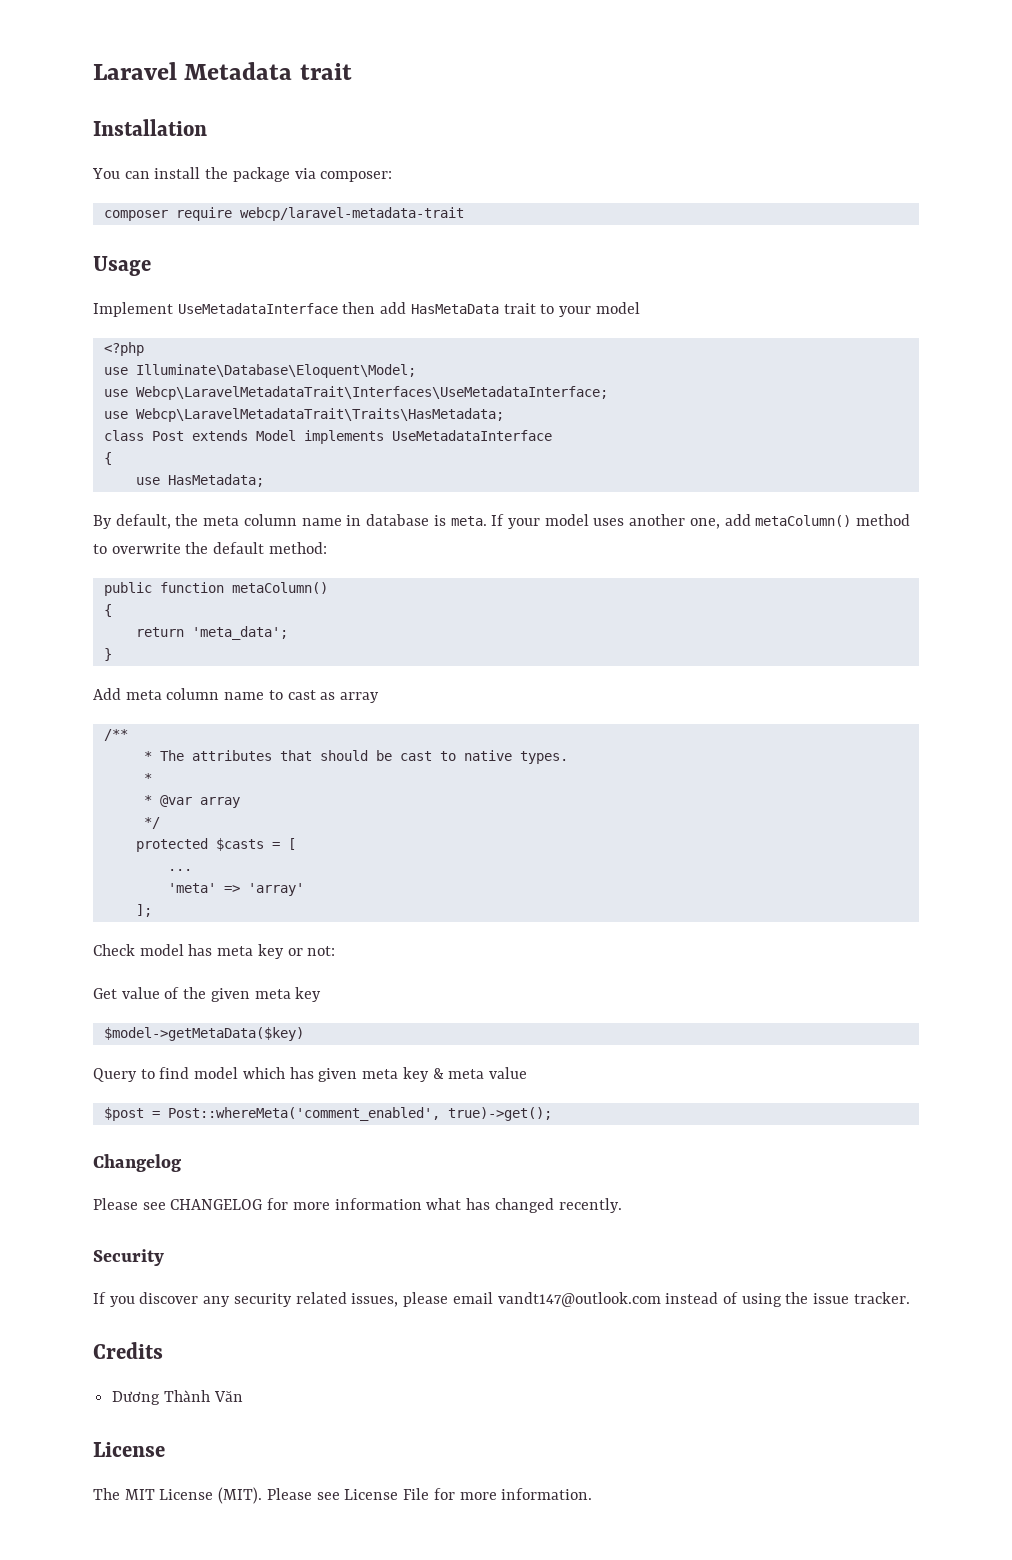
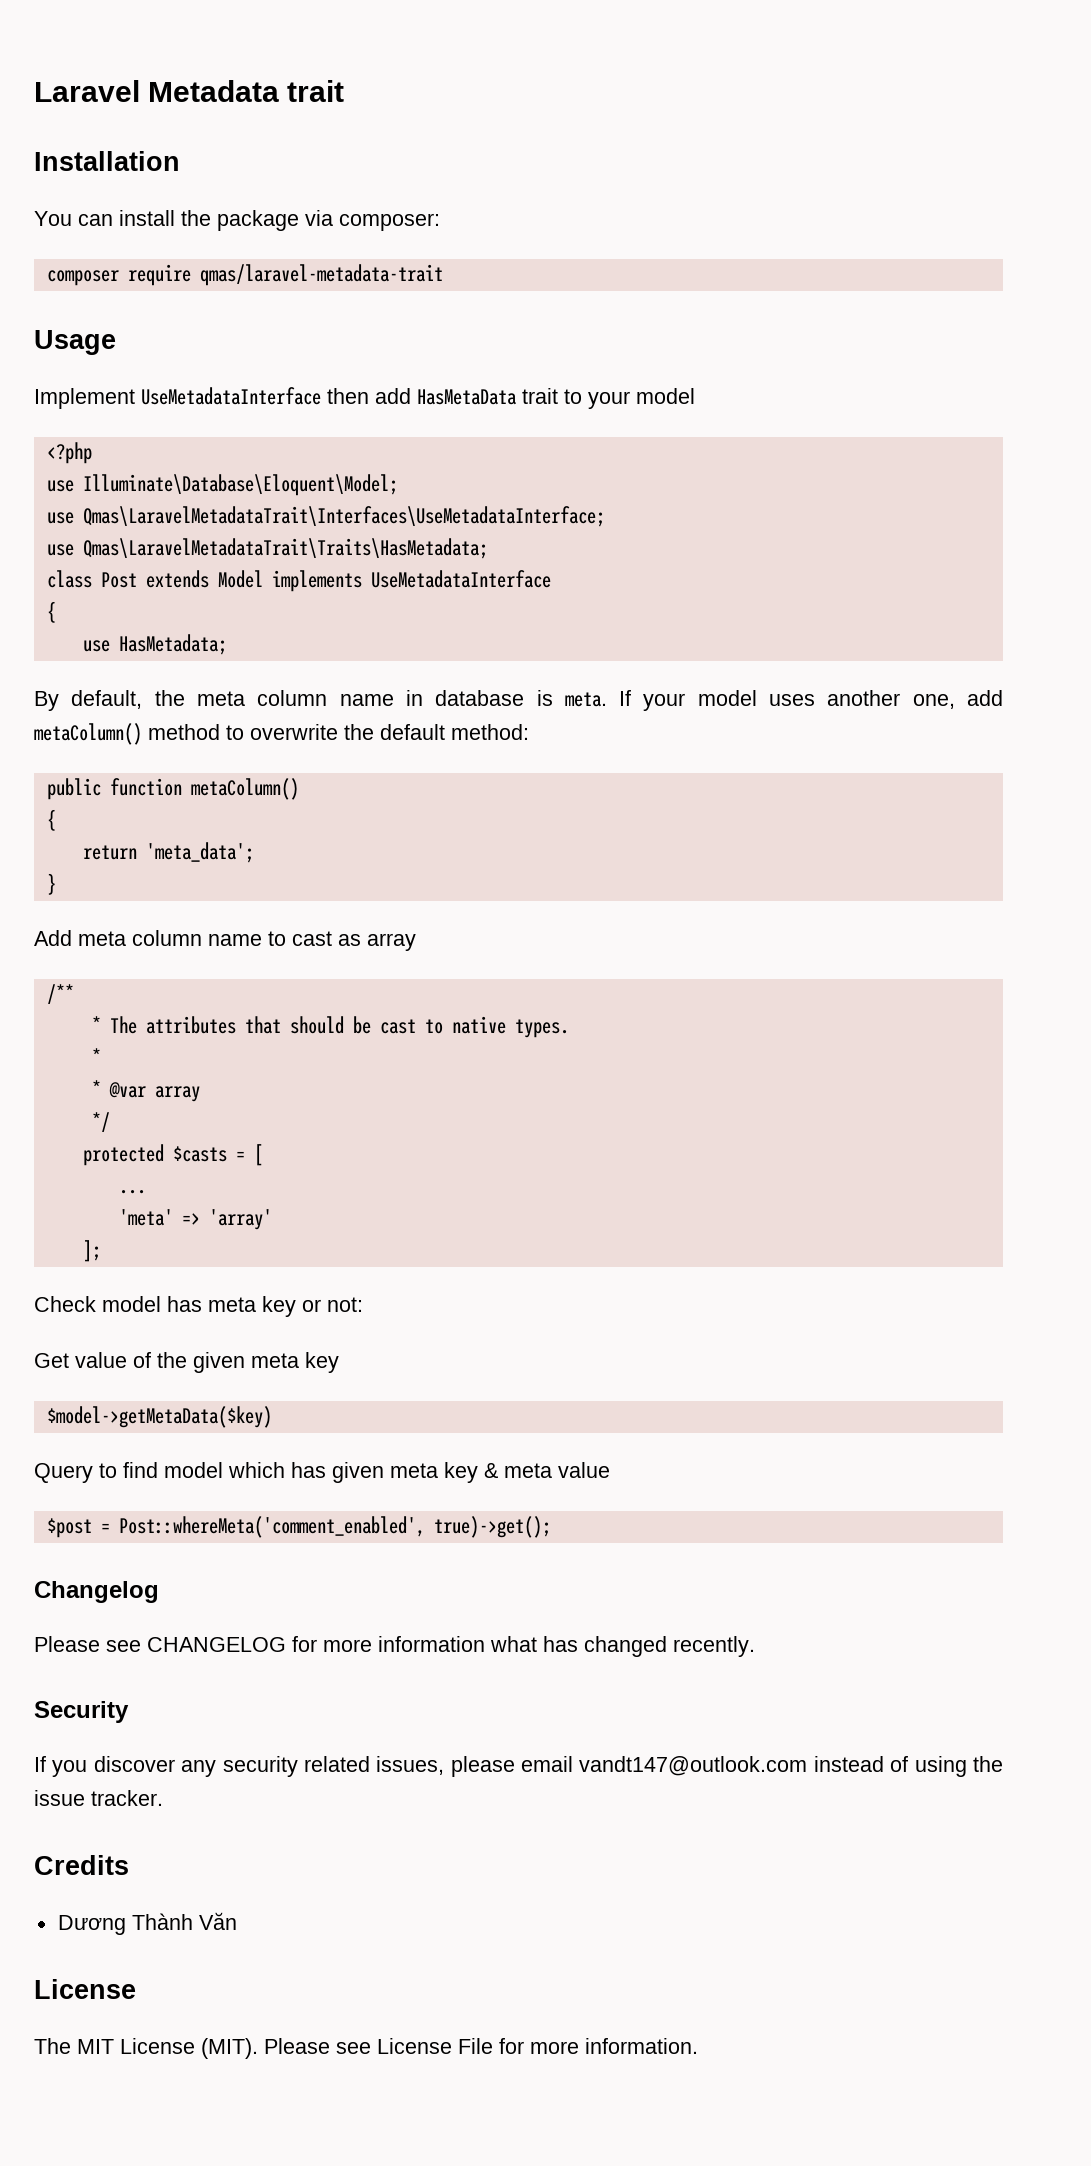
[239,207,464,221] webcp/laravel-metadata-trait -> [199,264,443,286] qmas/laravel-metadata-trait
[135,386,608,400] [103,408,504,422] Webcp\LaravelMetadataTrait\Interfaces\UseMetadataInterface; // use Webcp\LaravelMetadataTrait\Traits\HasMetadata; -> [82,506,605,527] [46,538,488,559] Qmas\LaravelMetadataTrait\Interfaces\UseMetadataInterface; // use Qmas\LaravelMetadataTrait\Traits\HasMetadata;

